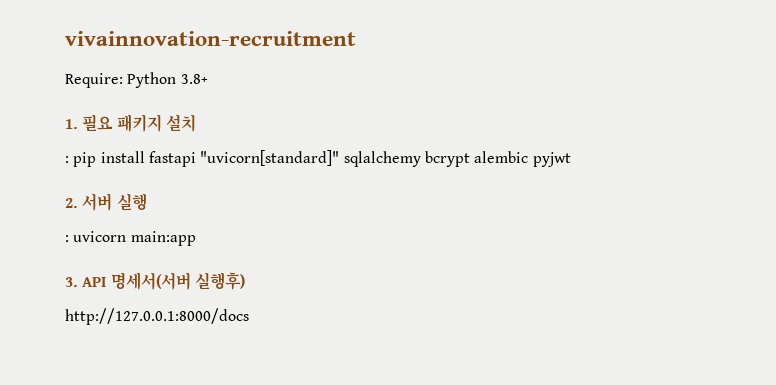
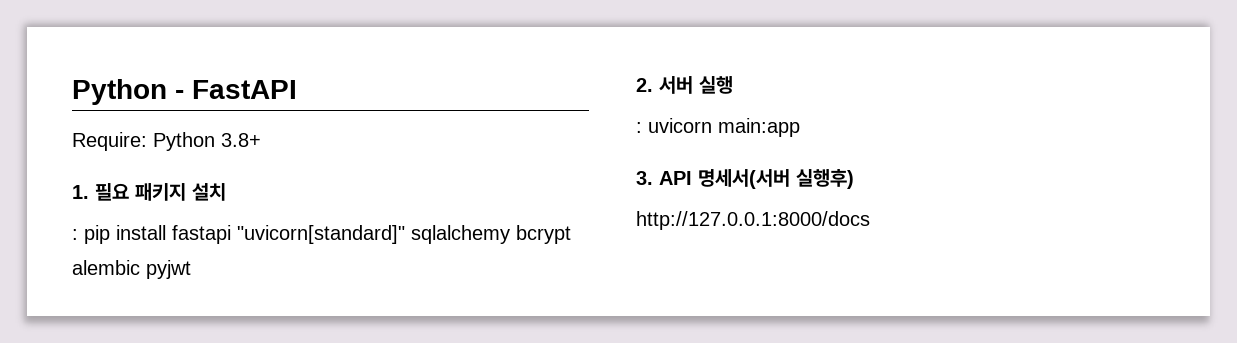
[65,31,356,46] vivainnovation-recruitment -> [72,79,297,105] Python - FastAPI

